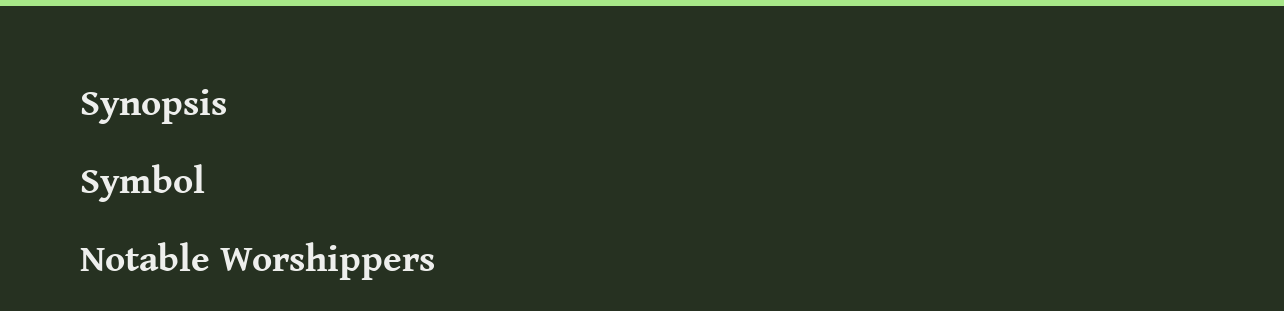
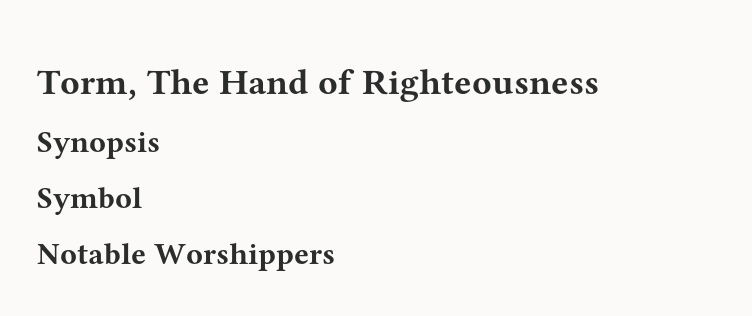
(80, 106) none -> [37,69,599,102] Torm, The Hand of Righteousness //

